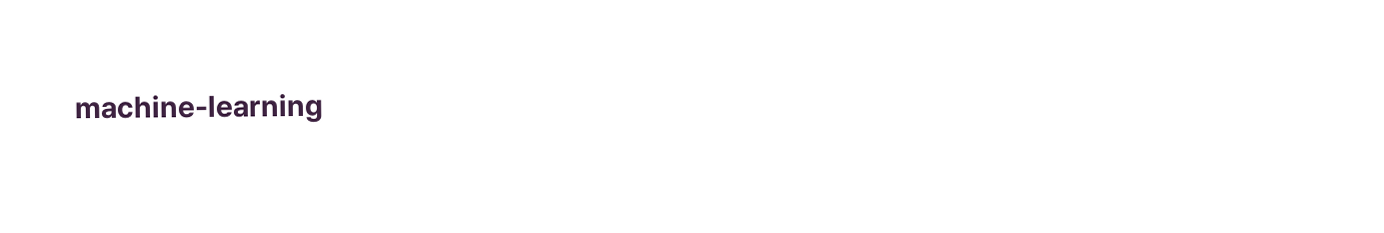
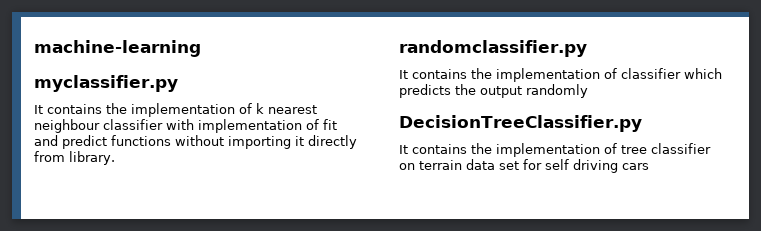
(324, 109) none -> [34,75,178,92] [34,103,317,117] [34,119,337,133] [34,135,357,149] [34,151,115,165] [399,40,587,57] [399,68,722,82] [399,84,588,98] [399,115,642,132] [399,143,711,157] [399,159,649,173] // myclassifier.py // It contains the implementation of k nearest neighbour classifier with implementation of fit and predict functions without importing it directly from library. // randomclassifier.py // It contains the implementation of classifier which predicts the output randomly // DecisionTreeClassifier.py // It contains the implementation of tree classifier on terrain data set for self driving cars

